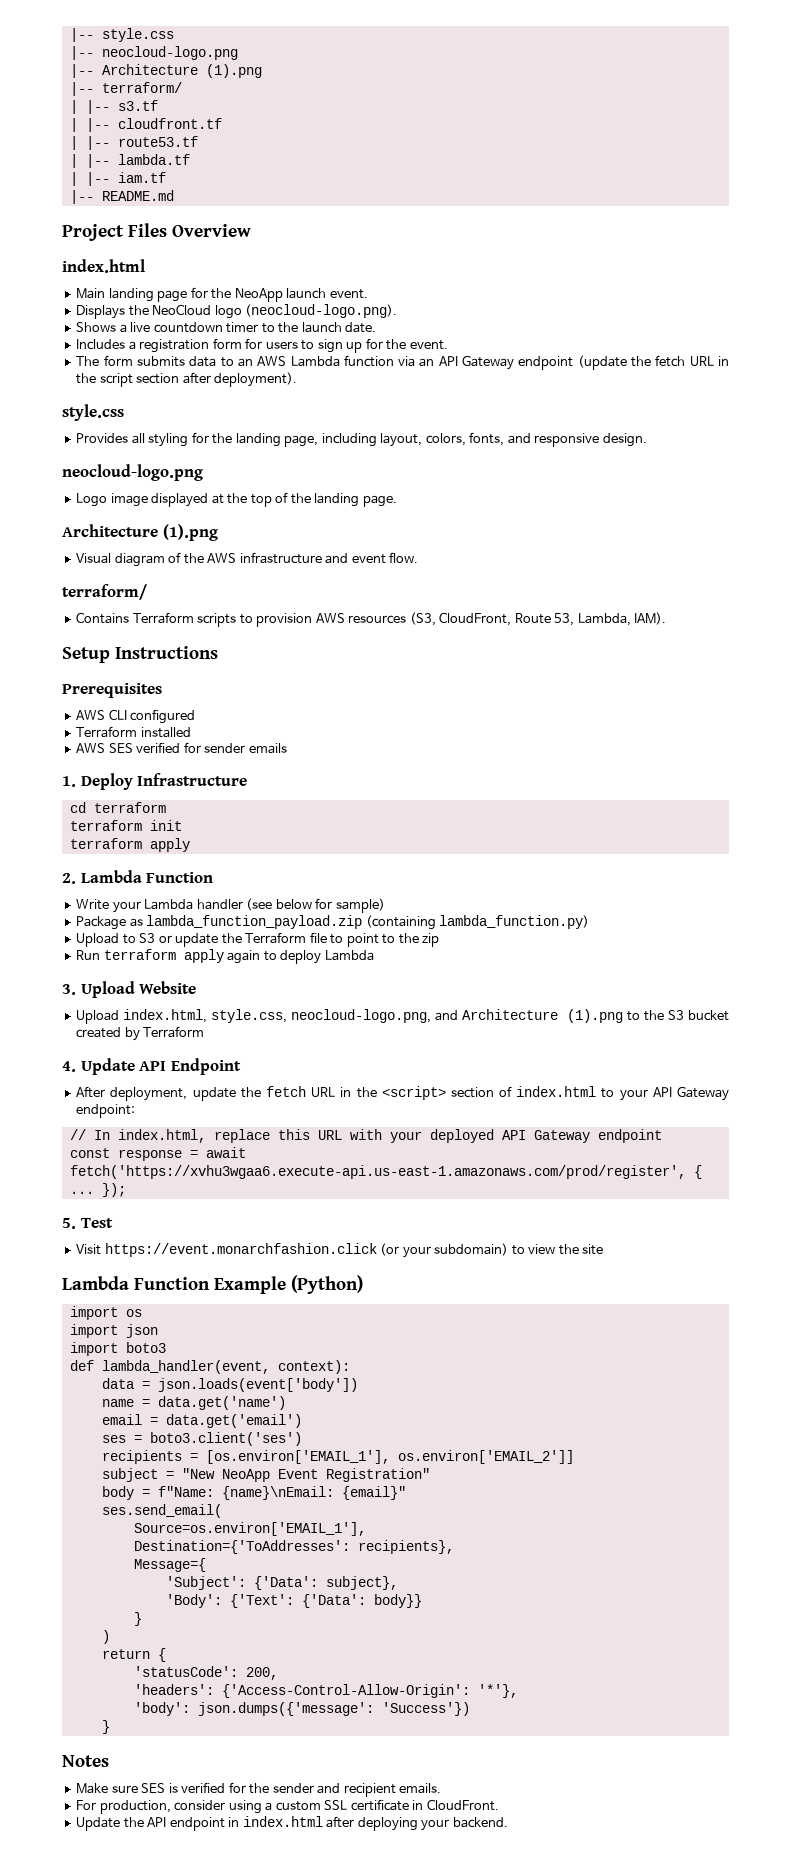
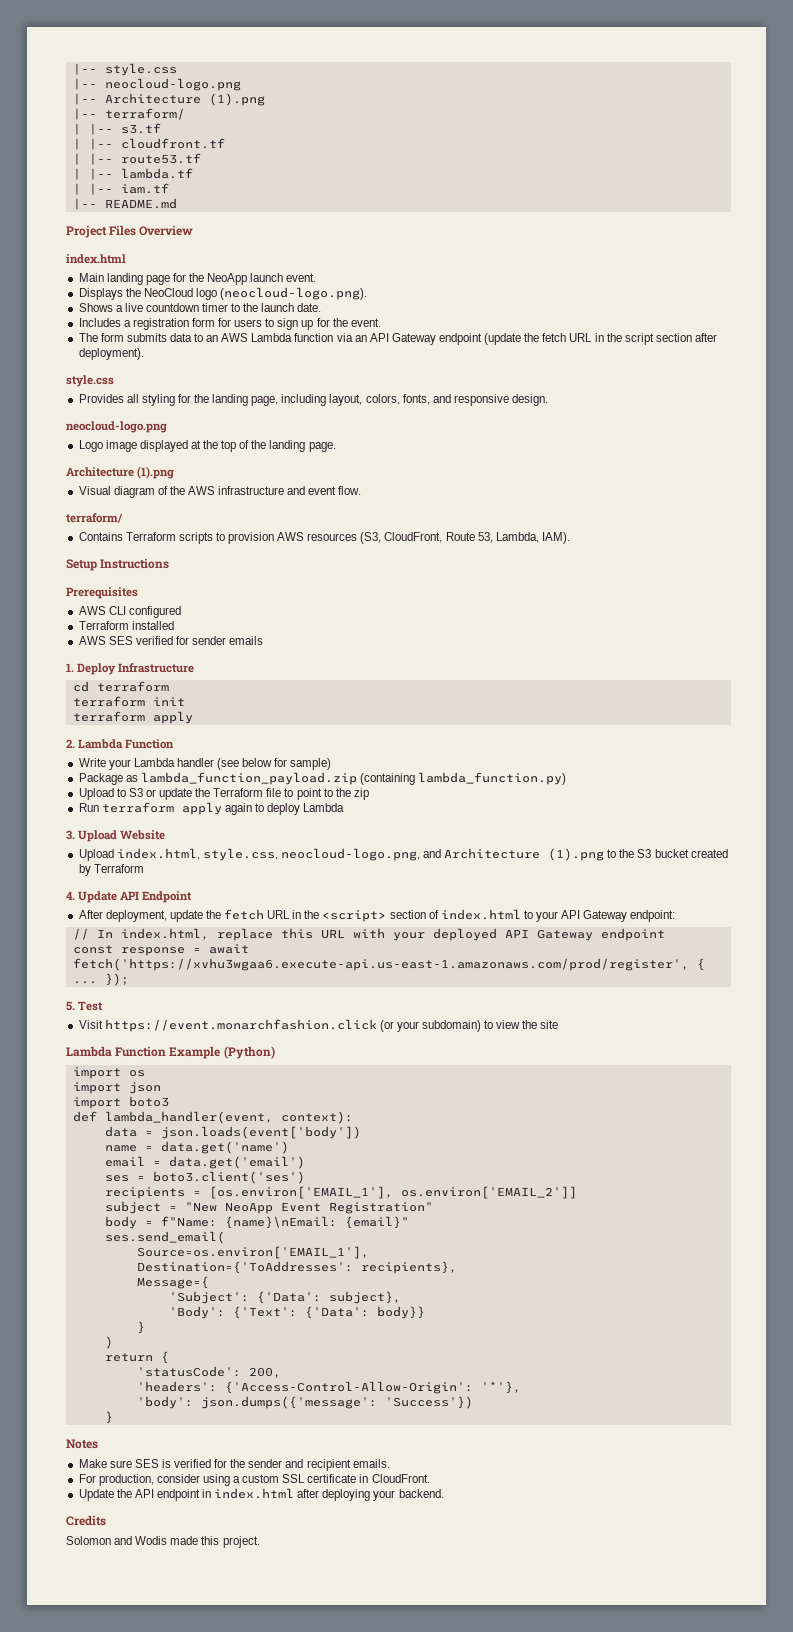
(508, 1822) none -> [66,1515,106,1526] [66,1536,260,1548] // Credits // Solomon and Wodis made this project.

